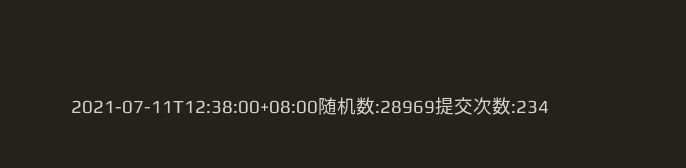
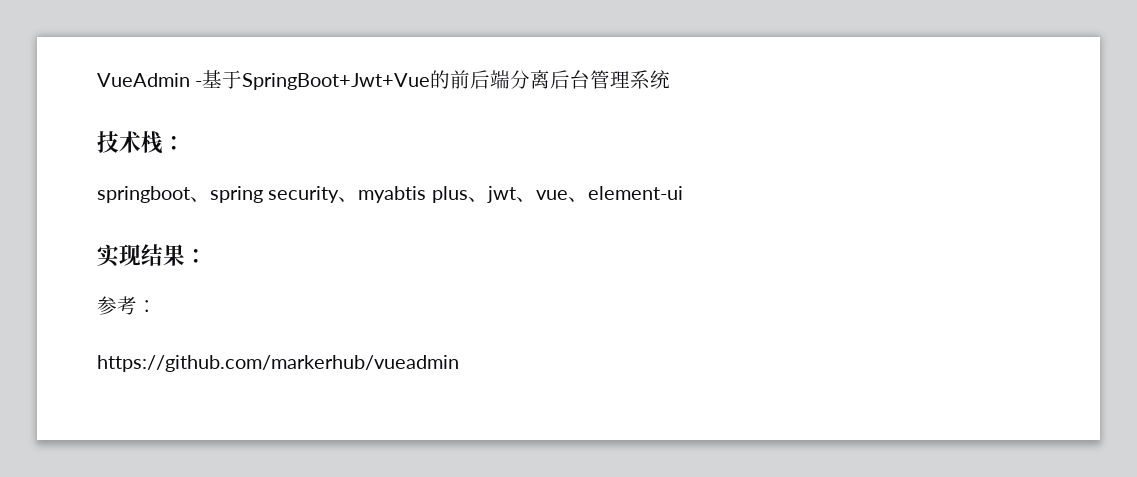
[71,97,549,115] 2021-07-11T12:38:00+08:00随机数:28969提交次数:234 -> [97,70,671,90] [97,131,185,154] [97,186,683,203] [97,244,207,267] [97,296,157,315] [97,355,459,372] VueAdmin -基于SpringBoot+Jwt+Vue的前后端分离后台管理系统 // 技术栈： // springboot、spring security、myabtis plus、jwt、vue、element-ui // 实现结果： // 参考： // https://github.com/markerhub/vueadmin

